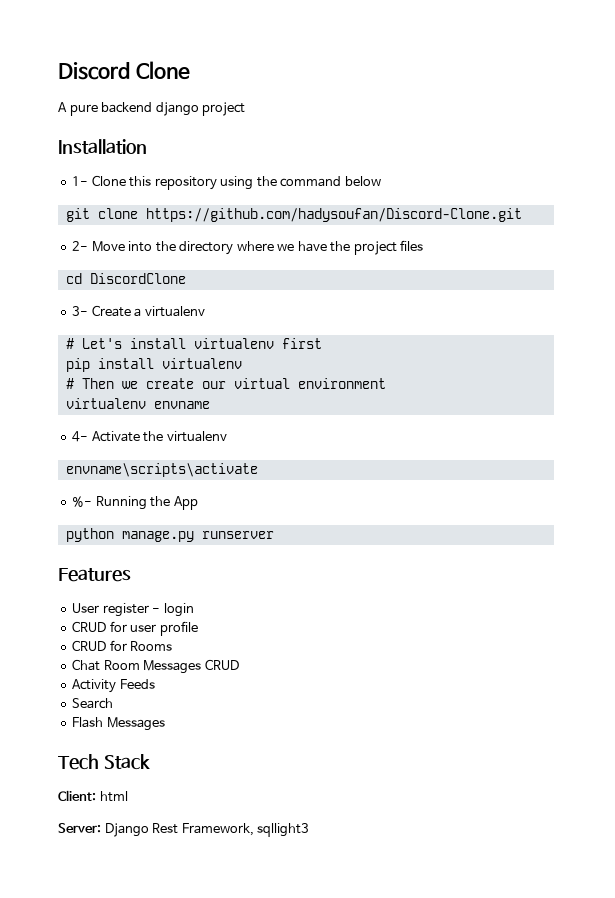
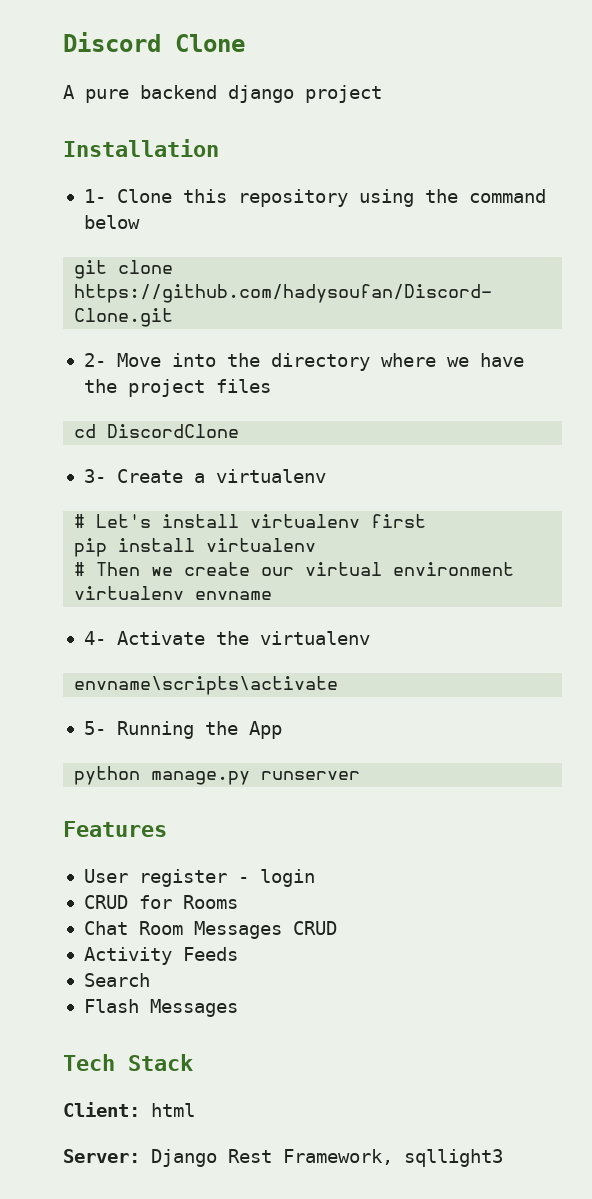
[72,496,93,507] %- -> [83,721,106,735] 5-
[72,621,198,636] // CRUD for user profile -> (315, 878) none

